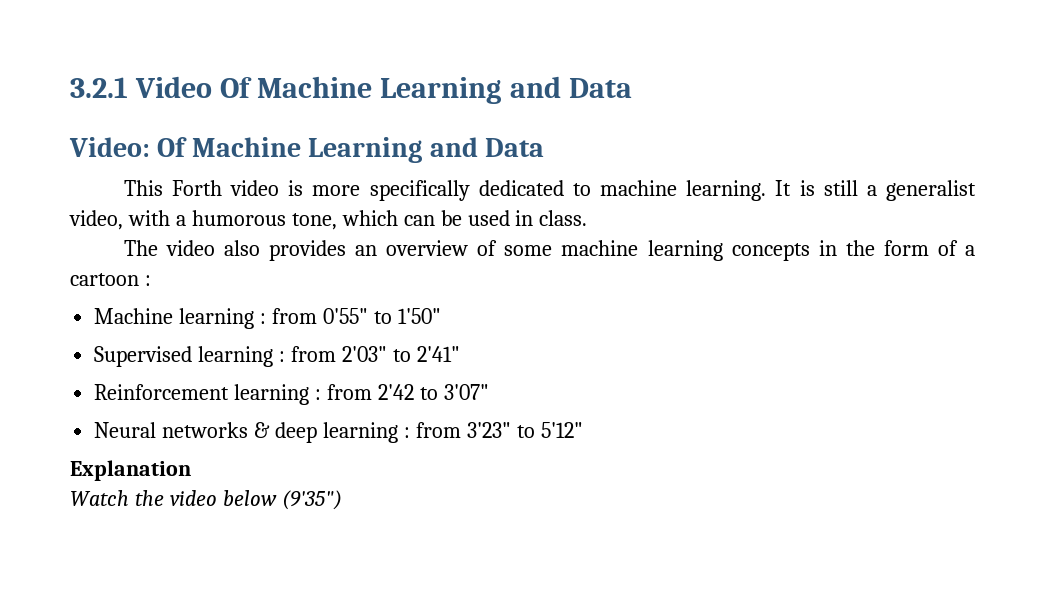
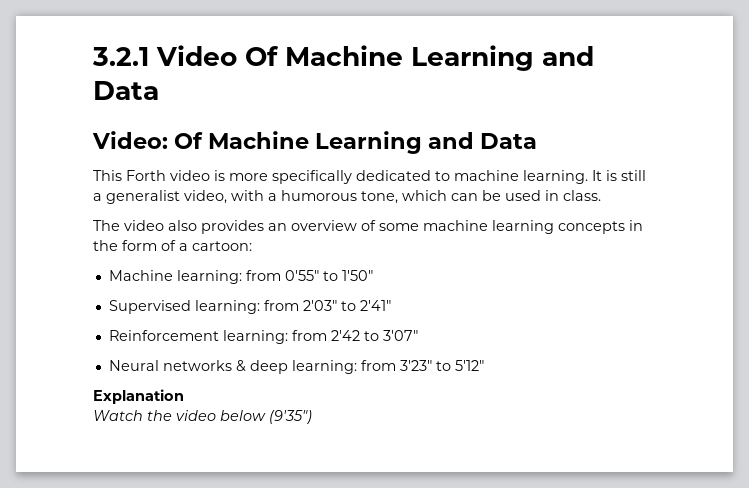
[70,273,151,286] [94,308,267,329] cartoon : // Machine learning : -> [192,241,252,251] [108,270,242,284] cartoon: // Machine learning:
[198,346,286,367] learning : -> [194,300,260,314] learning:
[234,384,322,405] learning : -> [222,330,288,344] learning:
[322,422,410,443] learning : -> [291,360,357,374] learning:

